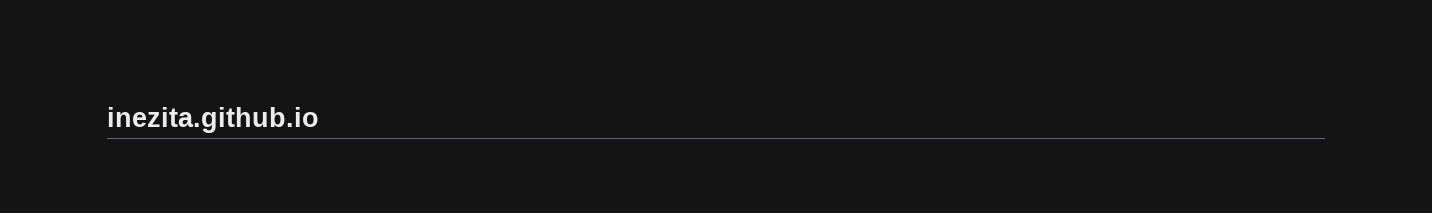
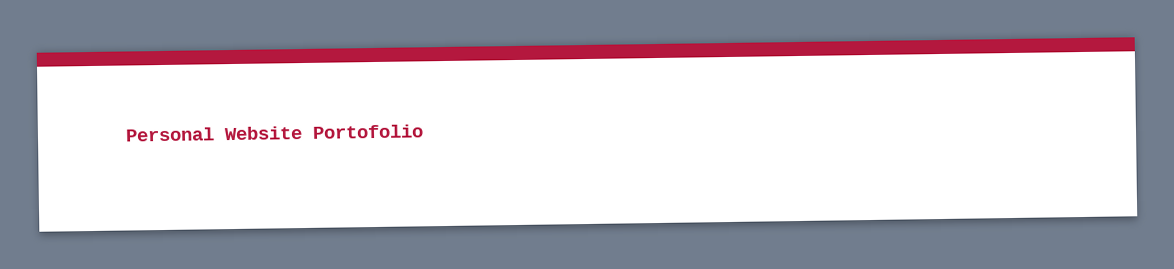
[107,107,319,133] inezita.github.io -> [125,124,424,142] Personal Website Portofolio

